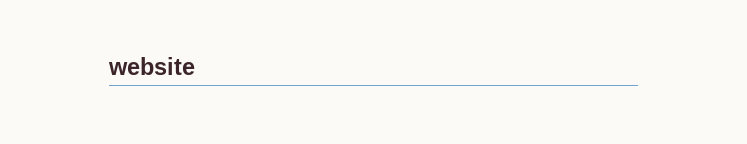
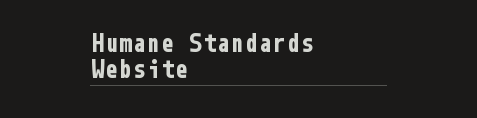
[108,57,195,75] website -> [90,33,314,52] [90,59,188,78] Humane Standards Website

